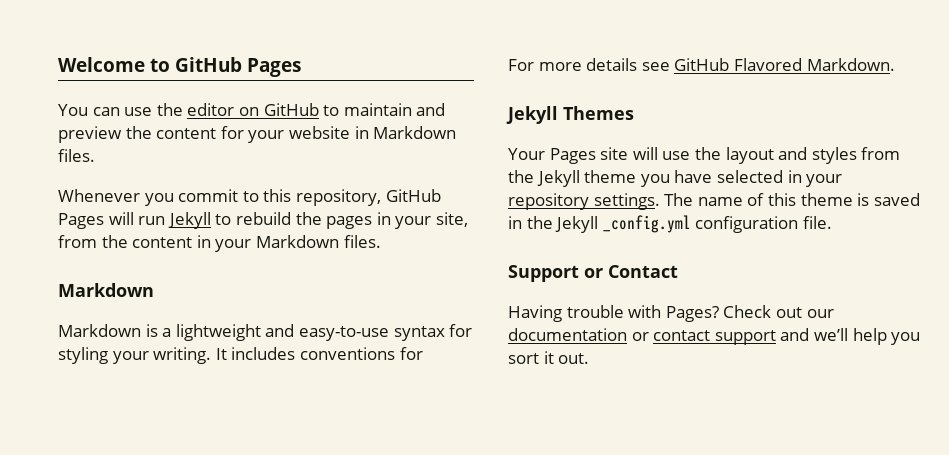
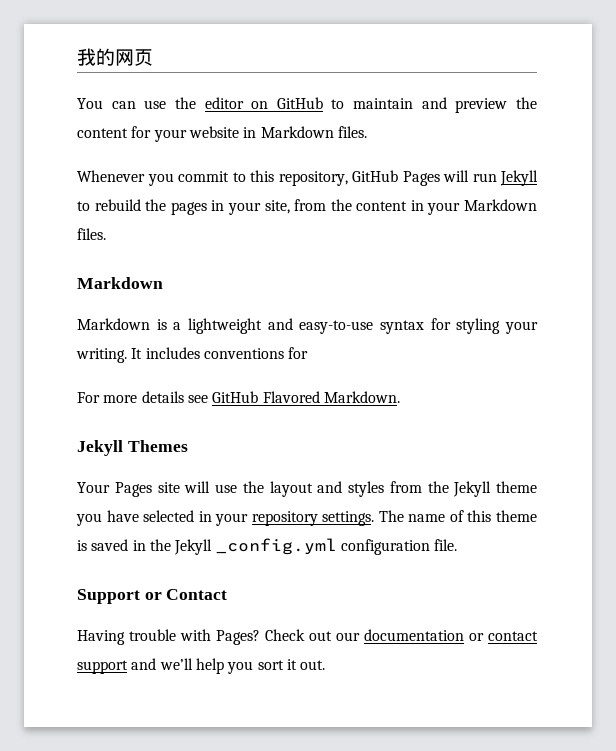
[58,57,301,77] Welcome to GitHub Pages -> [77,48,153,66] 我的网页

